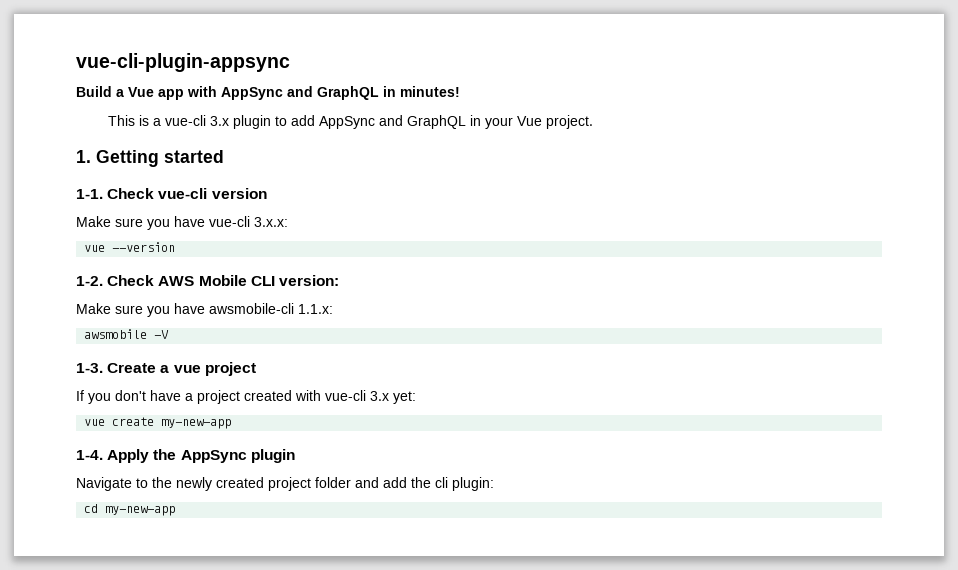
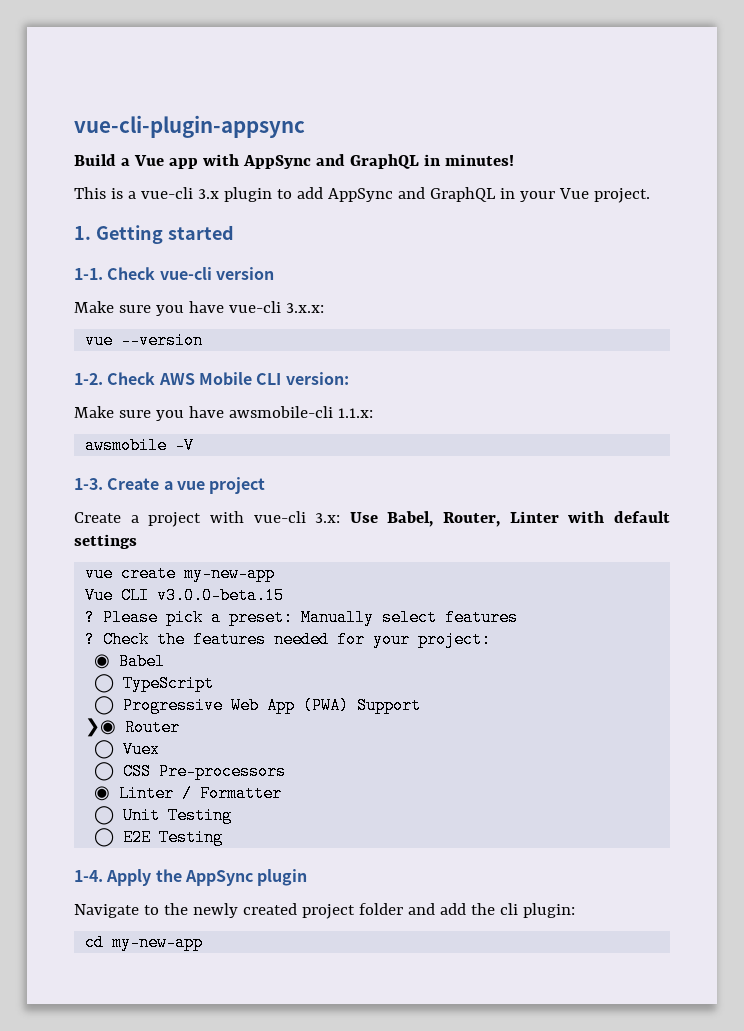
[76,390,181,404] If you don't have -> [74,512,121,523] Create
[244,390,292,401] created -> (202, 519) none
[370,391,416,404] [84,417,232,429] 3.x yet: // vue create my-new-app -> [315,511,670,527] [74,534,137,549] [85,565,276,582] [85,587,285,604] [85,609,519,626] [85,631,492,648] [94,653,166,670] [94,674,215,693] [94,696,422,715] [85,718,181,737] [94,740,161,759] [94,762,287,781] [94,785,283,802] [94,806,233,825] [94,828,224,847] 3.x: Use Babel, Router, Linter with default settings // vue create my-new-app // Vue CLI v3.0.0-beta.15 // ? Please pick a preset: Manually select features // ? Check the features needed for your project: // ◉ Babel // ◯ TypeScript // ◯ Progressive Web App (PWA) Support // ❯◉ Router // ◯ Vuex // ◯ CSS Pre-processors // ◉ Linter / Formatter // ◯ Unit Testing // ◯ E2E Testing

